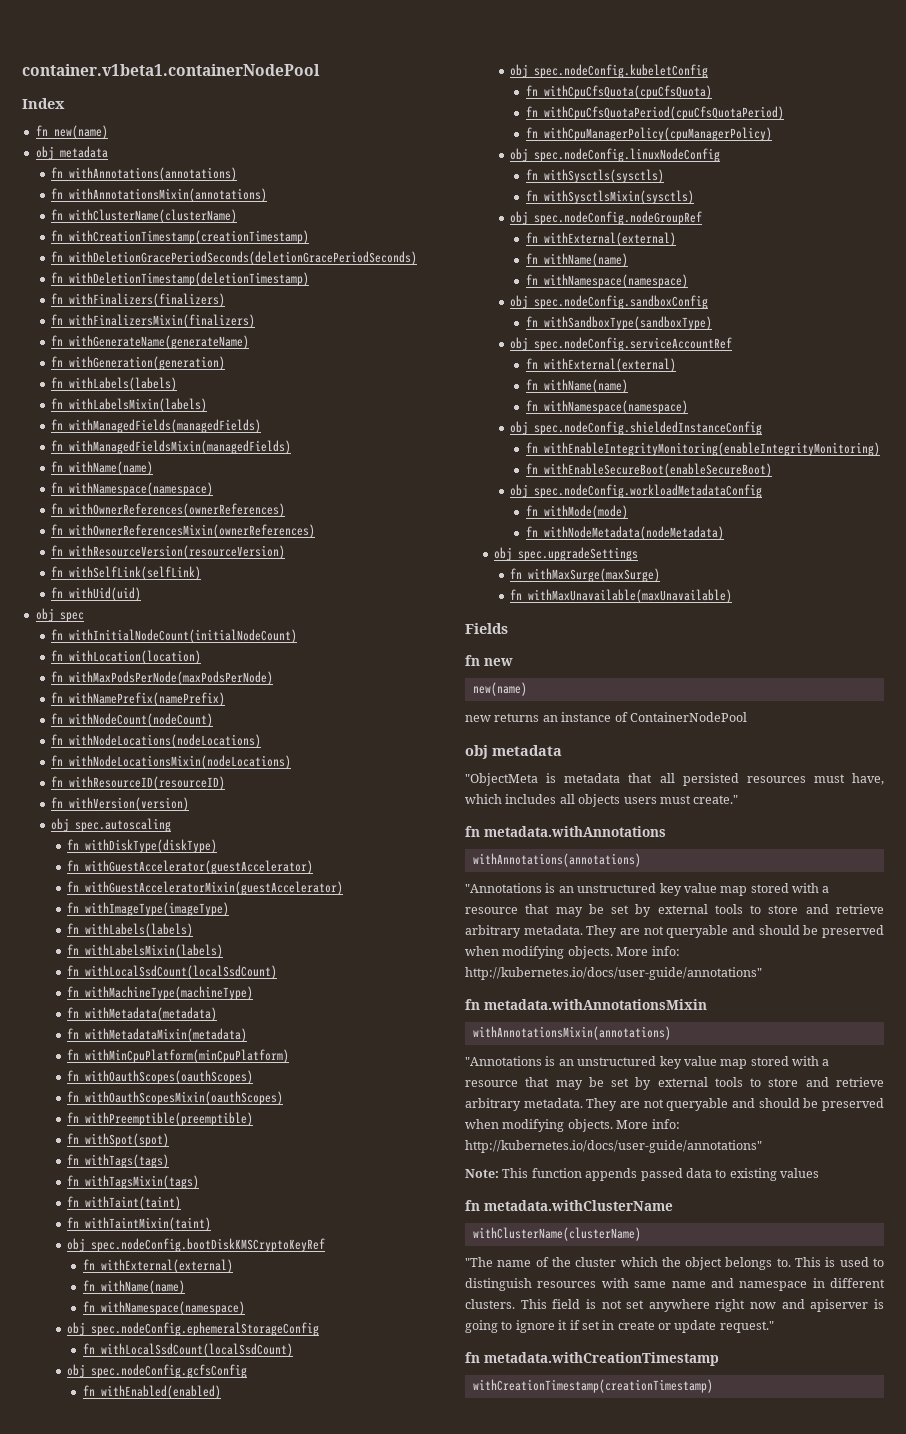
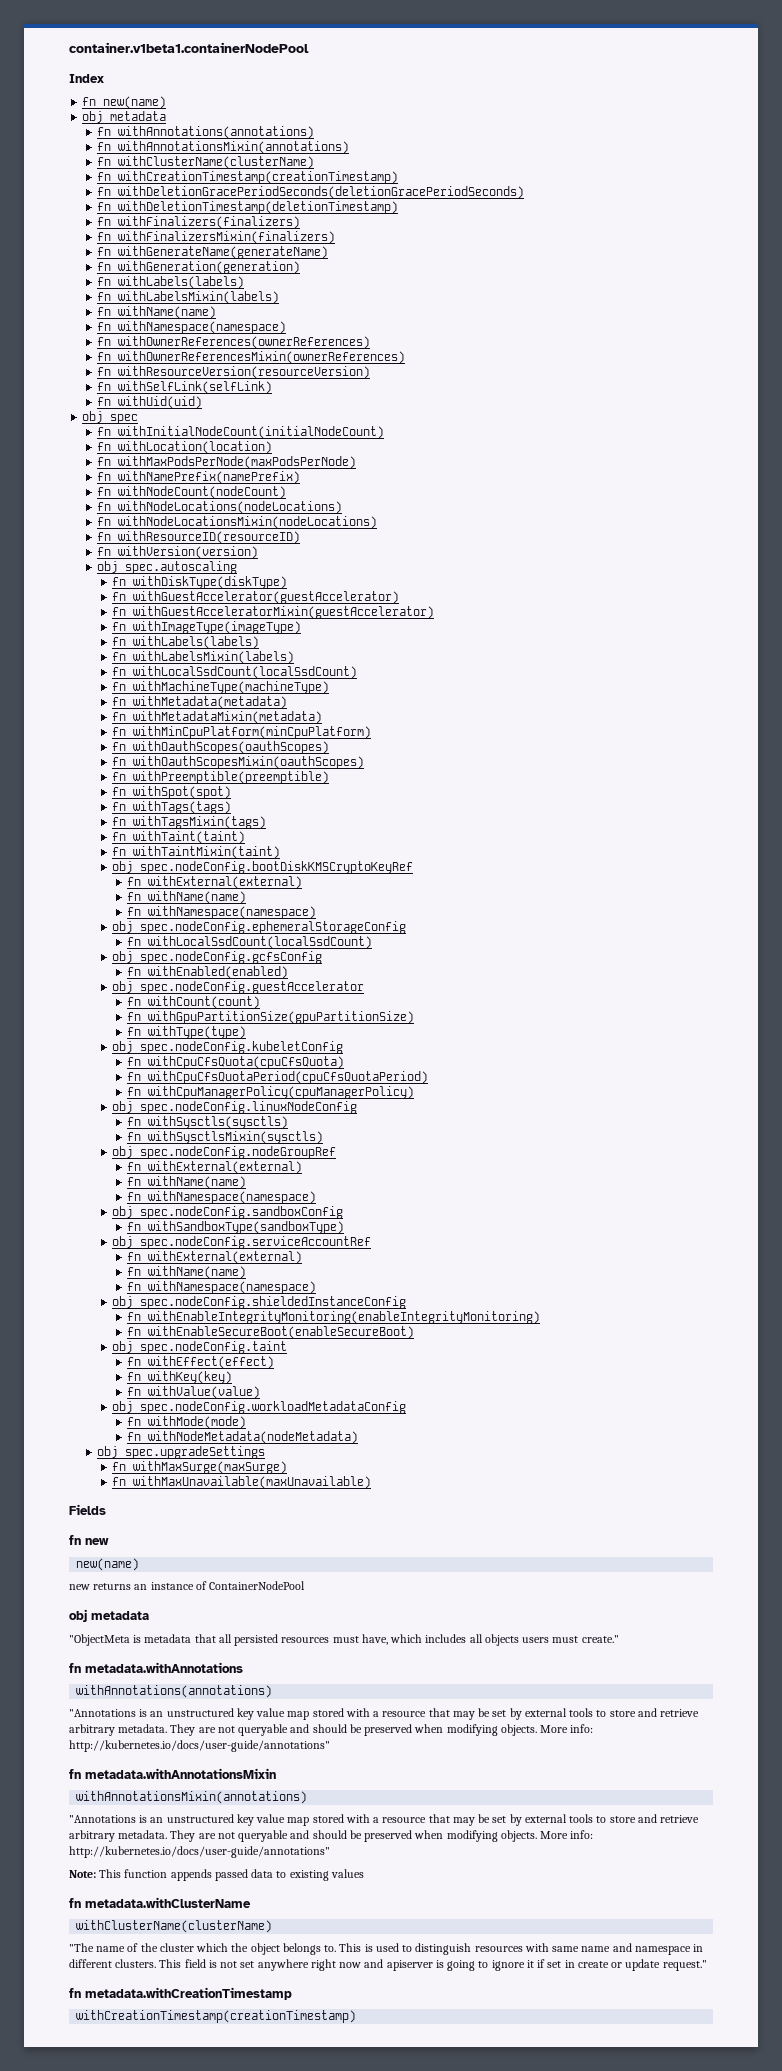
[51,419,262,433] [51,440,292,454] // fn withManagedFields(managedFields) // fn withManagedFieldsMixin(managedFields) -> (280, 297) none
(221, 1392) none -> [111,981,364,994] [126,996,260,1009] [126,1011,414,1024] [126,1026,246,1039] // obj spec.nodeConfig.guestAccelerator // fn withCount(count) // fn withGpuPartitionSize(gpuPartitionSize) // fn withType(type)
(772, 470) none -> [111,1341,287,1354] [126,1356,274,1369] [126,1371,232,1384] [126,1386,260,1399] // obj spec.nodeConfig.taint // fn withEffect(effect) // fn withKey(key) // fn withValue(value)

